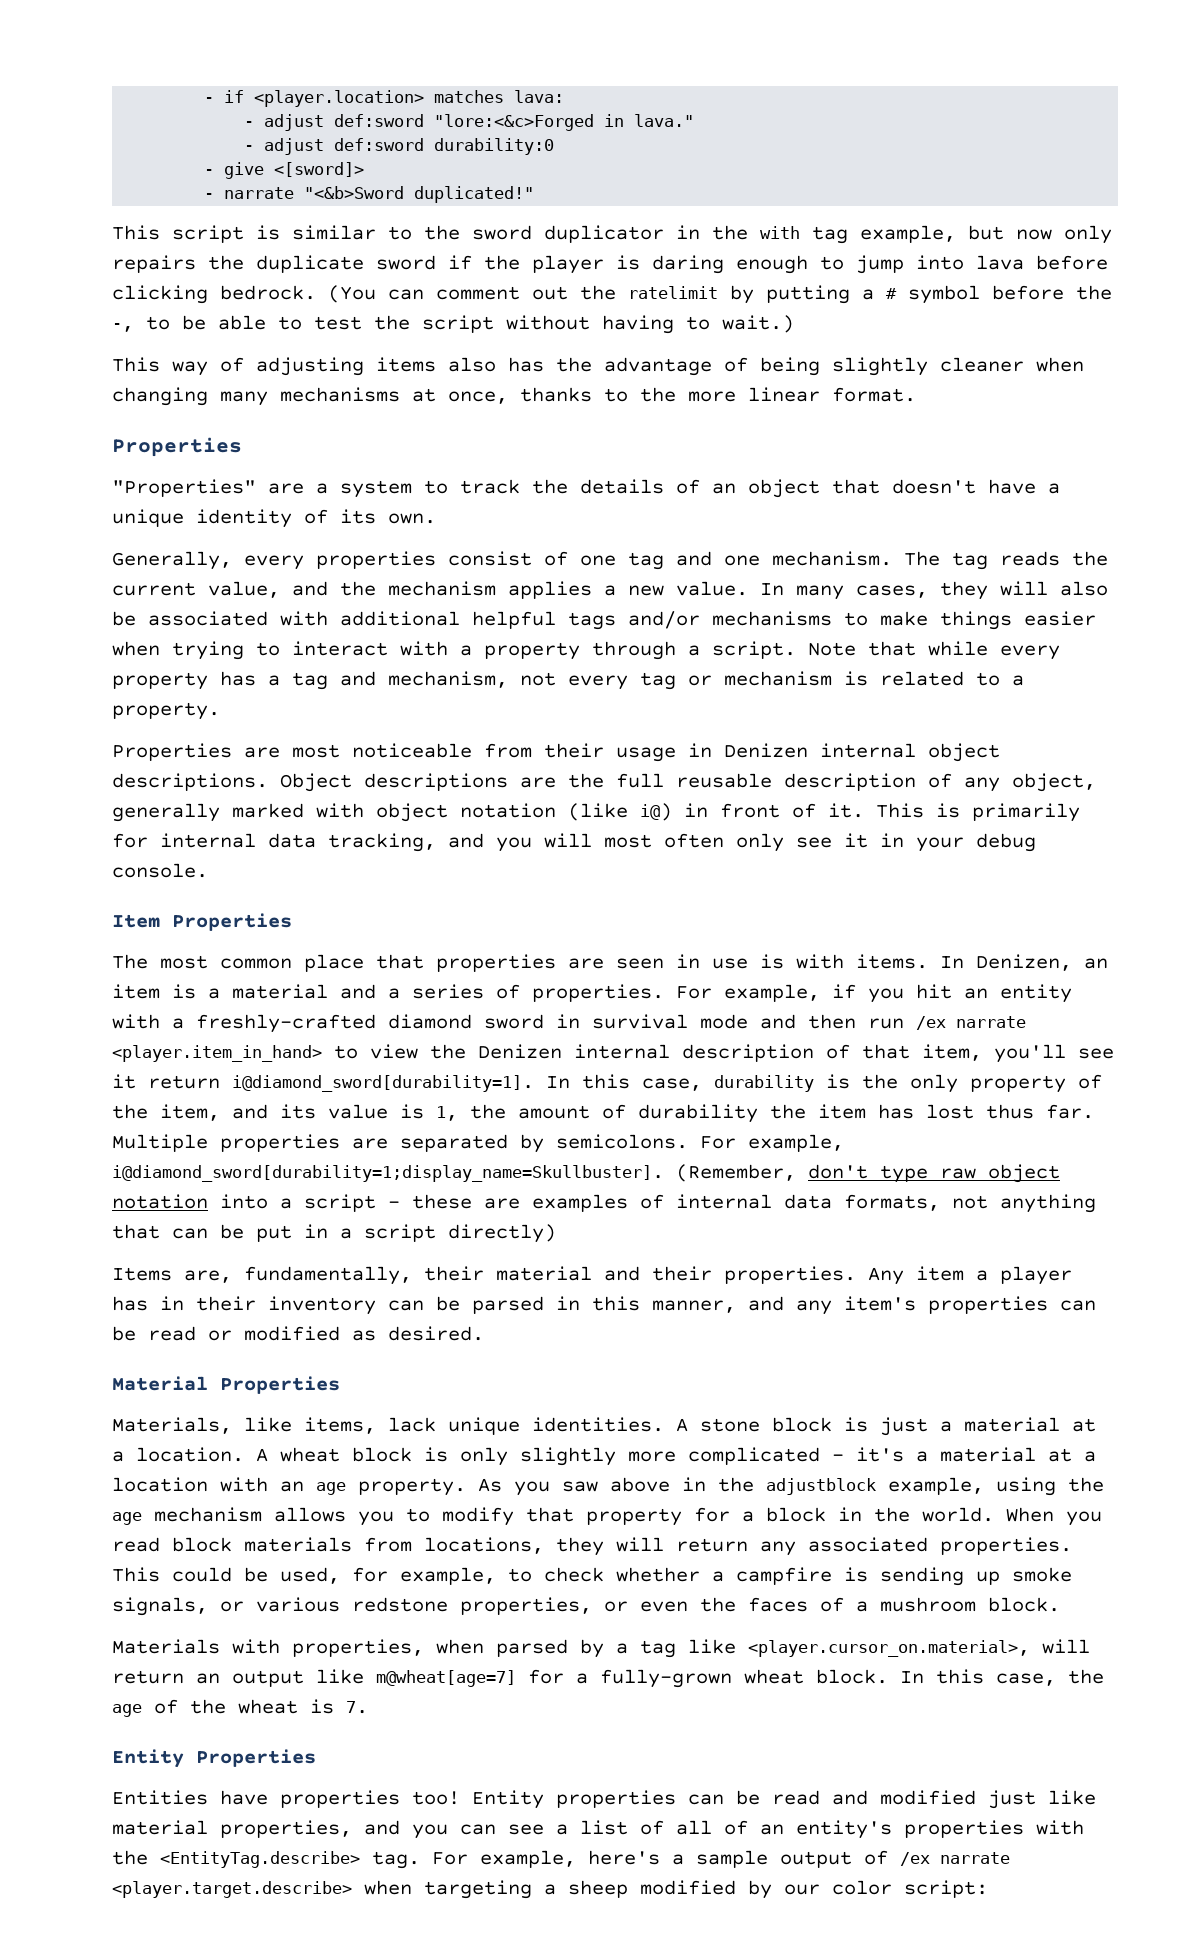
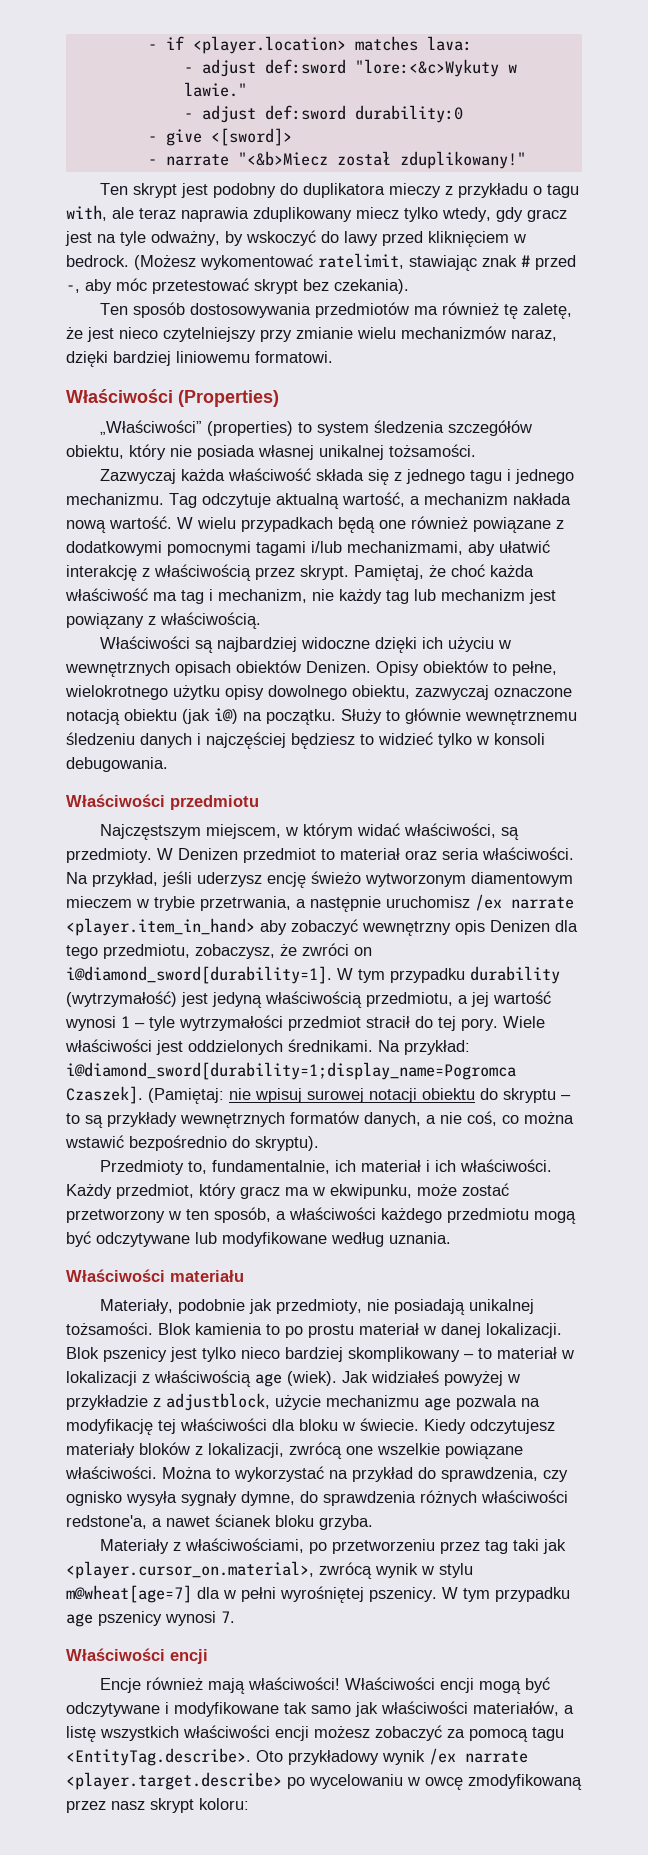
[434,114,695,131] "lore:<&c>Forged in lava." -> [354,59,517,77] [183,82,247,97] "lore:<&c>Wykuty w lawie."
[304,186,535,203] [112,225,1112,244] [112,255,1108,274] [112,285,1112,304] [112,315,794,334] [112,357,1084,376] [112,387,916,406] [112,437,242,457] [112,479,1060,498] [112,509,436,528] [112,551,1108,570] [112,581,1108,600] [112,611,1096,630] [112,641,1060,660] [112,671,1024,690] [112,702,220,720] [112,743,1000,762] [112,773,1096,792] [112,803,1080,822] [112,833,1036,852] [112,863,208,878] [112,913,292,931] [112,954,1108,972] [112,984,1072,1003] [112,1014,1026,1033] [112,1044,1114,1063] [112,1074,1102,1093] [112,1104,1094,1123] [112,1134,844,1153] [112,1164,1060,1183] [112,1194,1096,1213] [112,1224,556,1243] [112,1266,1072,1285] [112,1296,1096,1315] [112,1326,484,1341] [112,1376,340,1394] [112,1417,1096,1436] [112,1447,1096,1466] [112,1477,1104,1496] [112,1507,1102,1526] [112,1537,1072,1556] [112,1567,1072,1586] [112,1597,1060,1616] [112,1639,1090,1658] [112,1669,1104,1688] [112,1699,368,1717] [112,1749,316,1768] [112,1790,1096,1809] [112,1820,1084,1839] [112,1850,1010,1869] [112,1880,988,1899] "<&b>Sword duplicated!" // This script is similar to the sword duplicator in the with tag example, but now only repairs the duplicate sword if the player is daring enough to jump into lava before clicking bedrock. (You can comment out the ratelimit by putting a # symbol before the -, to be able to test the script without having to wait.) // This way of adjusting items also has the advantage of being slightly cleaner when changing many mechanisms at once, thanks to the more linear format. // Properties // "Properties" are a system to track the details of an object that doesn't have a unique identity of its own. // Generally, every properties consist of one tag and one mechanism. The tag reads the current value, and the mechanism applies a new value. In many cases, they will also be associated with additional helpful tags and/or mechanisms to make things easier when trying to interact with a property through a script. Note that while every property has a tag and mechanism, not every tag or mechanism is related to a property. // Properties are most noticeable from their usage in Denizen internal object descriptions. Object descriptions are the full reusable description of any object, generally marked with object notation (like i@) in front of it. This is primarily for internal data tracking, and you will most often only see it in your debug console. // Item Properties // The most common place that properties are seen in use is with items. In Denizen, an item is a material and a series of properties. For example, if you hit an entity with a freshly-crafted diamond sword in survival mode and then run /ex narrate <player.item_in_hand> to view the Denizen internal description of that item, you'll see it return i@diamond_sword[durability=1]. In this case, durability is the only property of the item, and its value is 1, the amount of durability the item has lost thus far. Multiple properties are separated by semicolons. For example, i@diamond_sword[durability=1;display_name=Skullbuster]. (Remember, don't type raw object notation into a script - these are examples of internal data formats, not anything that can be put in a script directly) // Items are, fundamentally, their material and their properties. Any item a player has in their inventory can be parsed in this manner, and any item's properties can be read or modified as desired. // Material Properties // Materials, like items, lack unique identities. A stone block is just a material at a location. A wheat block is only slightly more complicated - it's a material at a location with an age property. As you saw above in the adjustblock example, using the age mechanism allows you to modify that property for a block in the world. When you read block materials from locations, they will return any associated properties. This could be used, for example, to check whether a campfire is sending up smoke signals, or various redstone properties, or even the faces of a mushroom block. // Materials with properties, when parsed by a tag like <player.cursor_on.material>, will return an output like m@wheat[age=7] for a fully-grown wheat block. In this case, the age of the wheat is 7. // Entity Properties // Entities have properties too! Entity properties can be read and modified just like material properties, and you can see a list of all of an entity's properties with the <EntityTag.describe> tag. For example, here's a sample output of /ex narrate <player.target.describe> when targeting a sheep modified by our color script: -> [237,151,526,169] [100,183,580,198] [66,205,567,222] [65,230,526,247] [66,253,576,271] [66,278,409,294] [100,302,573,319] [66,326,557,342] [66,351,333,367] [66,389,279,407] [100,420,533,436] [66,444,476,460] [100,468,575,485] [66,492,571,509] [66,516,564,533] [66,540,550,556] [66,564,534,581] [65,588,556,604] [66,612,261,629] [100,636,512,653] [65,660,557,677] [65,685,572,700] [66,708,577,725] [66,732,545,749] [66,757,168,772] [66,794,259,810] [100,823,520,840] [66,847,574,863] [66,871,573,888] [66,894,574,912] [66,918,578,936] [66,943,372,959] [66,966,560,984] [66,991,551,1008] [65,1015,545,1031] [65,1039,470,1055] [66,1062,516,1080] [66,1086,571,1104] [66,1111,574,1128] [65,1135,319,1151] [100,1159,553,1175] [66,1183,509,1199] [66,1207,576,1224] [66,1231,451,1247] [66,1269,244,1282] [100,1299,535,1315] [66,1322,562,1338] [66,1347,574,1362] [66,1370,520,1387] [66,1393,540,1411] [66,1418,555,1435] [66,1442,523,1459] [65,1466,568,1482] [66,1490,568,1506] [66,1514,373,1530] [100,1538,567,1554] [66,1561,473,1579] [66,1585,570,1603] [66,1611,235,1627] [66,1648,208,1664] [100,1677,551,1694] [66,1701,574,1717] [66,1725,564,1742] [66,1748,528,1766] [66,1772,582,1790] [66,1798,249,1813] "<&b>Miecz został zduplikowany!" // Ten skrypt jest podobny do duplikatora mieczy z przykładu o tagu with, ale teraz naprawia zduplikowany miecz tylko wtedy, gdy gracz jest na tyle odważny, by wskoczyć do lawy przed kliknięciem w bedrock. (Możesz wykomentować ratelimit, stawiając znak # przed -, aby móc przetestować skrypt bez czekania). // Ten sposób dostosowywania przedmiotów ma również tę zaletę, że jest nieco czytelniejszy przy zmianie wielu mechanizmów naraz, dzięki bardziej liniowemu formatowi. // Właściwości (Properties) // „Właściwości” (properties) to system śledzenia szczegółów obiektu, który nie posiada własnej unikalnej tożsamości. // Zazwyczaj każda właściwość składa się z jednego tagu i jednego mechanizmu. Tag odczytuje aktualną wartość, a mechanizm nakłada nową wartość. W wielu przypadkach będą one również powiązane z dodatkowymi pomocnymi tagami i/lub mechanizmami, aby ułatwić interakcję z właściwością przez skrypt. Pamiętaj, że choć każda właściwość ma tag i mechanizm, nie każdy tag lub mechanizm jest powiązany z właściwością. // Właściwości są najbardziej widoczne dzięki ich użyciu w wewnętrznych opisach obiektów Denizen. Opisy obiektów to pełne, wielokrotnego użytku opisy dowolnego obiektu, zazwyczaj oznaczone notacją obiektu (jak i@) na początku. Służy to głównie wewnętrznemu śledzeniu danych i najczęściej będziesz to widzieć tylko w konsoli debugowania. // Właściwości przedmiotu // Najczęstszym miejscem, w którym widać właściwości, są przedmioty. W Denizen przedmiot to materiał oraz seria właściwości. Na przykład, jeśli uderzysz encję świeżo wytworzonym diamentowym mieczem w trybie przetrwania, a następnie uruchomisz /ex narrate <player.item_in_hand> aby zobaczyć wewnętrzny opis Denizen dla tego przedmiotu, zobaczysz, że zwróci on i@diamond_sword[durability=1]. W tym przypadku durability (wytrzymałość) jest jedyną właściwością przedmiotu, a jej wartość wynosi 1 – tyle wytrzymałości przedmiot stracił do tej pory. Wiele właściwości jest oddzielonych średnikami. Na przykład: i@diamond_sword[durability=1;display_name=Pogromca Czaszek]. (Pamiętaj: nie wpisuj surowej notacji obiektu do skryptu – to są przykłady wewnętrznych formatów danych, a nie coś, co można wstawić bezpośrednio do skryptu). // Przedmioty to, fundamentalnie, ich materiał i ich właściwości. Każdy przedmiot, który gracz ma w ekwipunku, może zostać przetworzony w ten sposób, a właściwości każdego przedmiotu mogą być odczytywane lub modyfikowane według uznania. // Właściwości materiału // Materiały, podobnie jak przedmioty, nie posiadają unikalnej tożsamości. Blok kamienia to po prostu materiał w danej lokalizacji. Blok pszenicy jest tylko nieco bardziej skomplikowany – to materiał w lokalizacji z właściwością age (wiek). Jak widziałeś powyżej w przykładzie z adjustblock, użycie mechanizmu age pozwala na modyfikację tej właściwości dla bloku w świecie. Kiedy odczytujesz materiały bloków z lokalizacji, zwrócą one wszelkie powiązane właściwości. Można to wykorzystać na przykład do sprawdzenia, czy ognisko wysyła sygnały dymne, do sprawdzenia różnych właściwości redstone'a, a nawet ścianek bloku grzyba. // Materiały z właściwościami, po przetworzeniu przez tag taki jak <player.cursor_on.material>, zwrócą wynik w stylu m@wheat[age=7] dla w pełni wyrośniętej pszenicy. W tym przypadku age pszenicy wynosi 7. // Właściwości encji // Encje również mają właściwości! Właściwości encji mogą być odczytywane i modyfikowane tak samo jak właściwości materiałów, a listę wszystkich właściwości encji możesz zobaczyć za pomocą tagu <EntityTag.describe>. Oto przykładowy wynik /ex narrate <player.target.describe> po wycelowaniu w owcę zmodyfikowaną przez nasz skrypt koloru:

